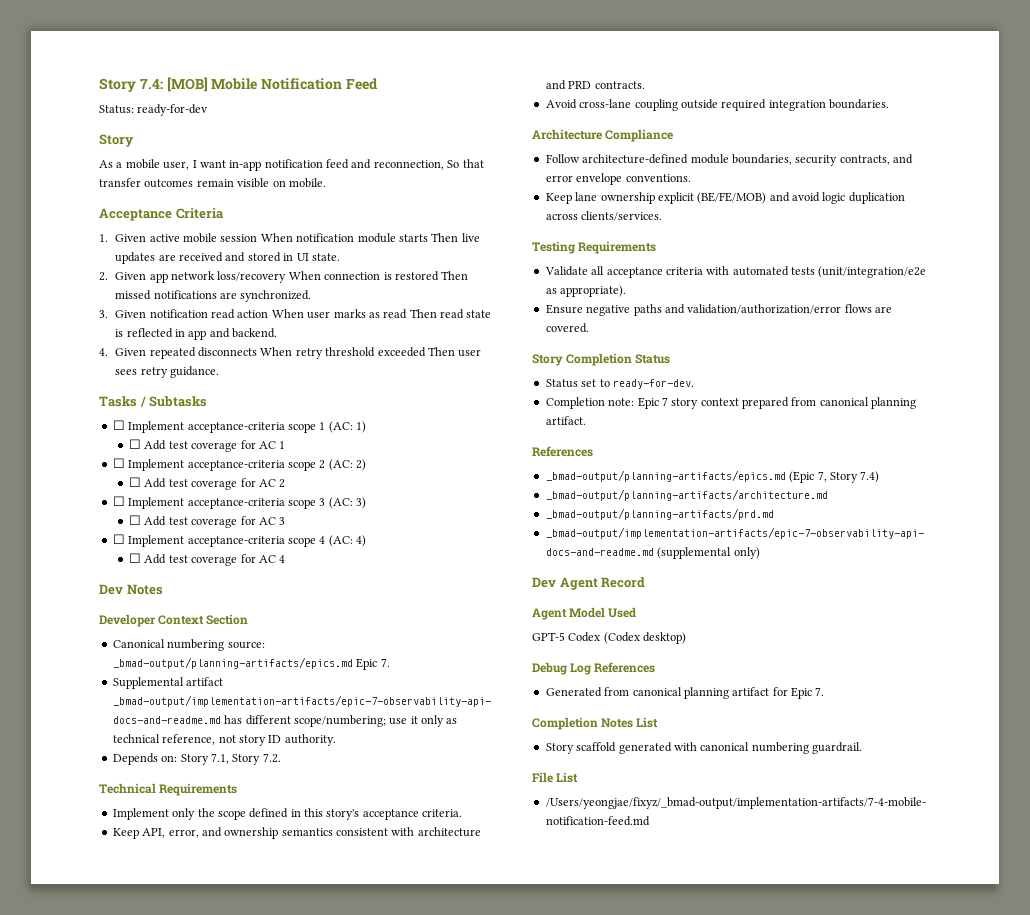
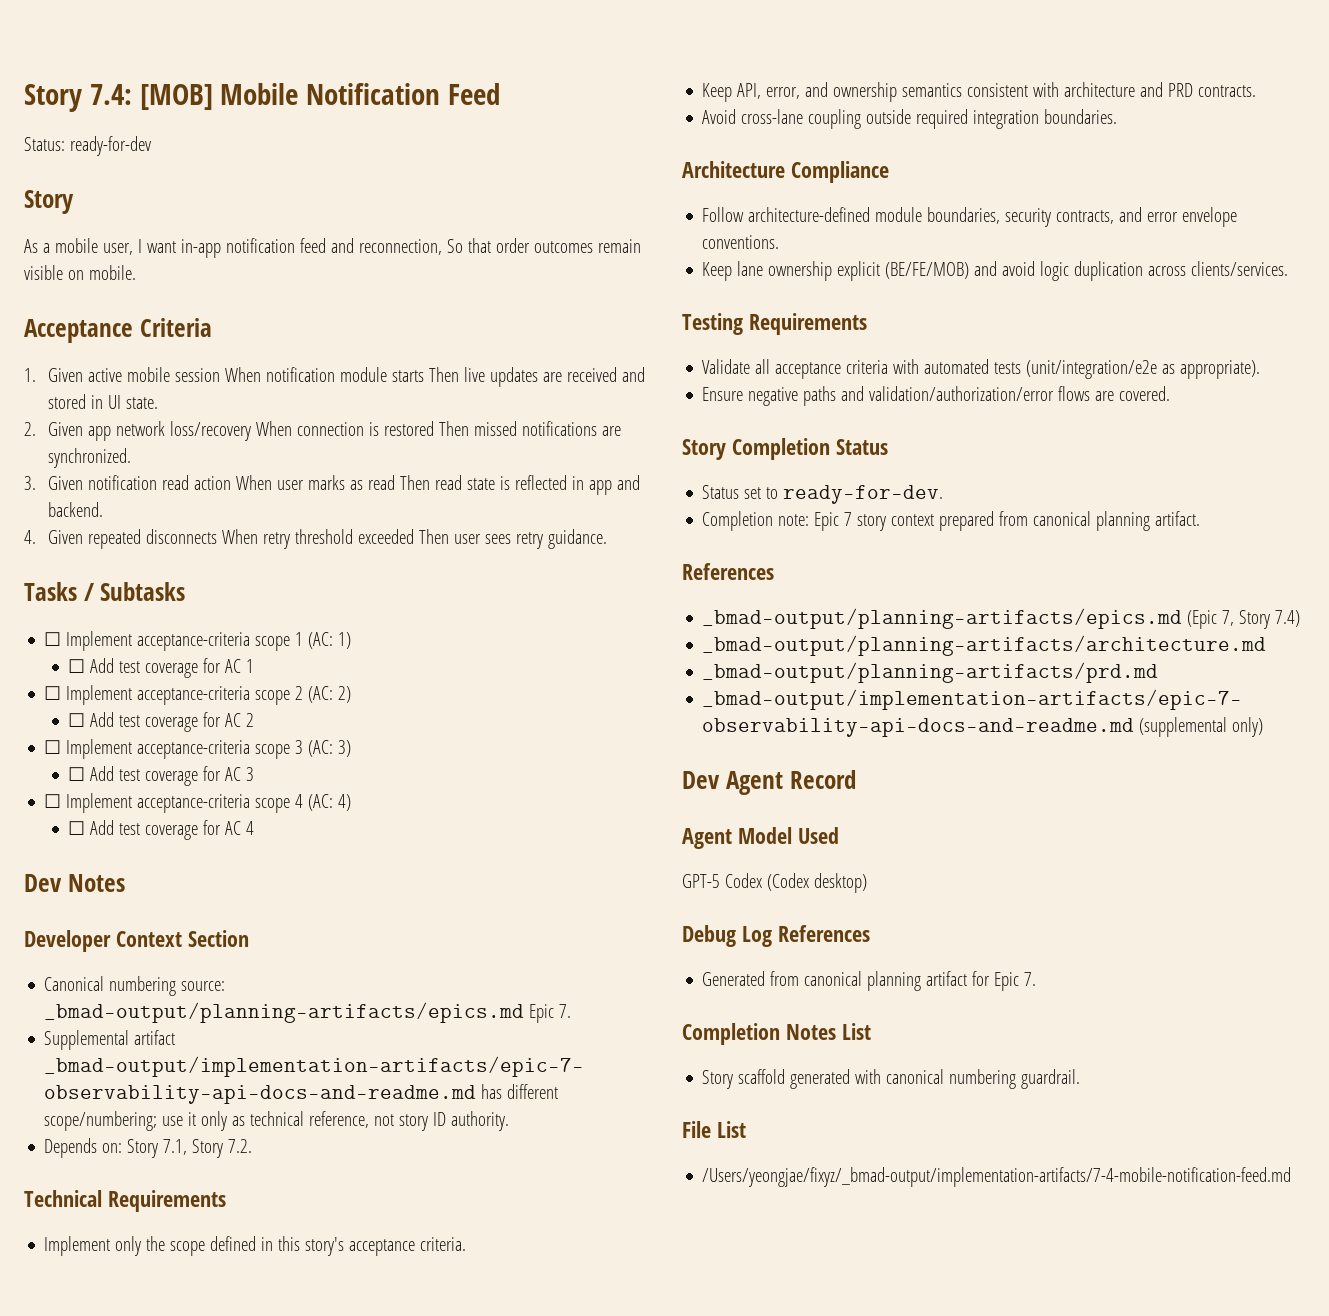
[99,178,141,187] transfer -> [495,238,530,253] order

